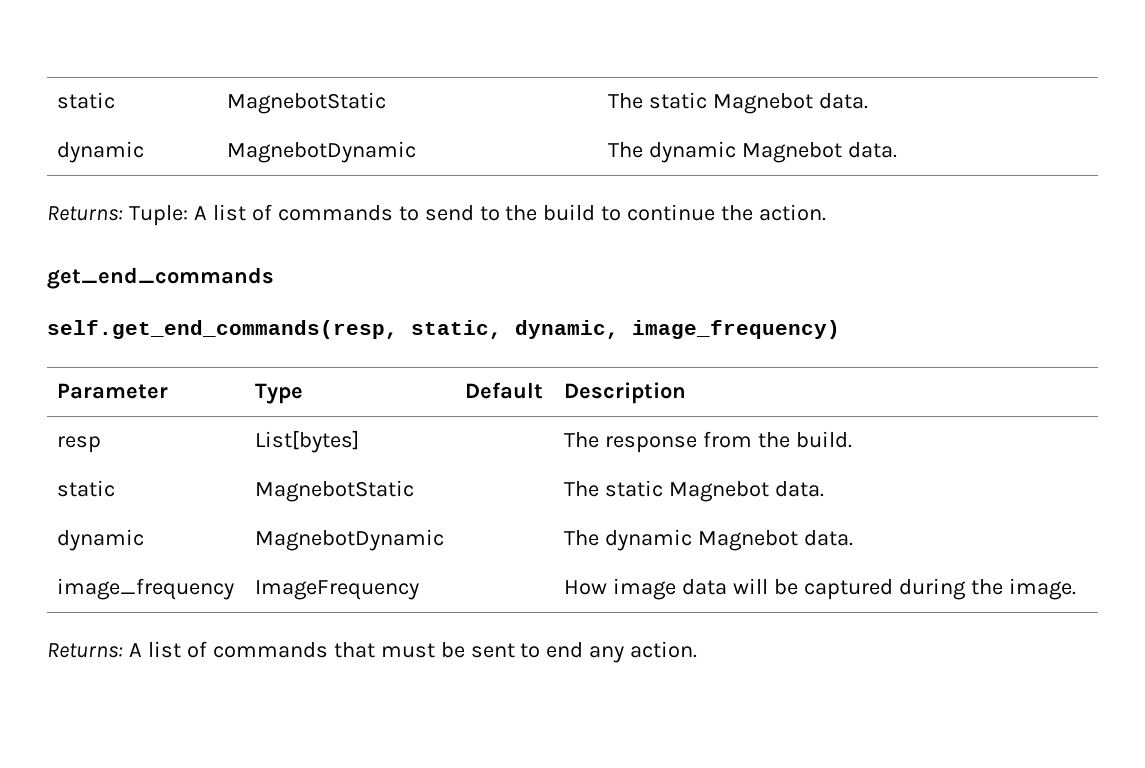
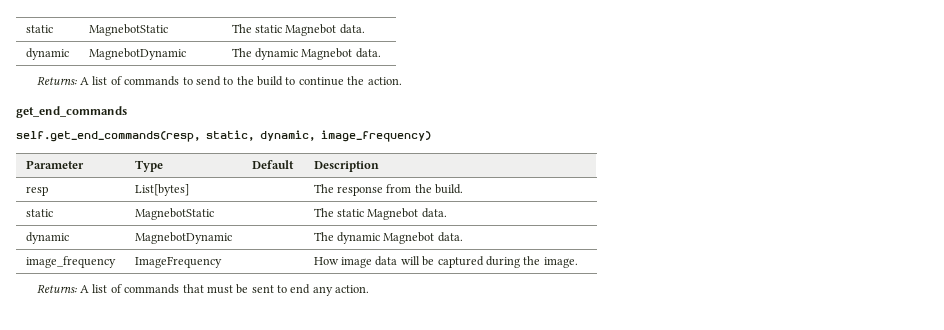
[128,205,188,226] Tuple: -> (77, 80) none

